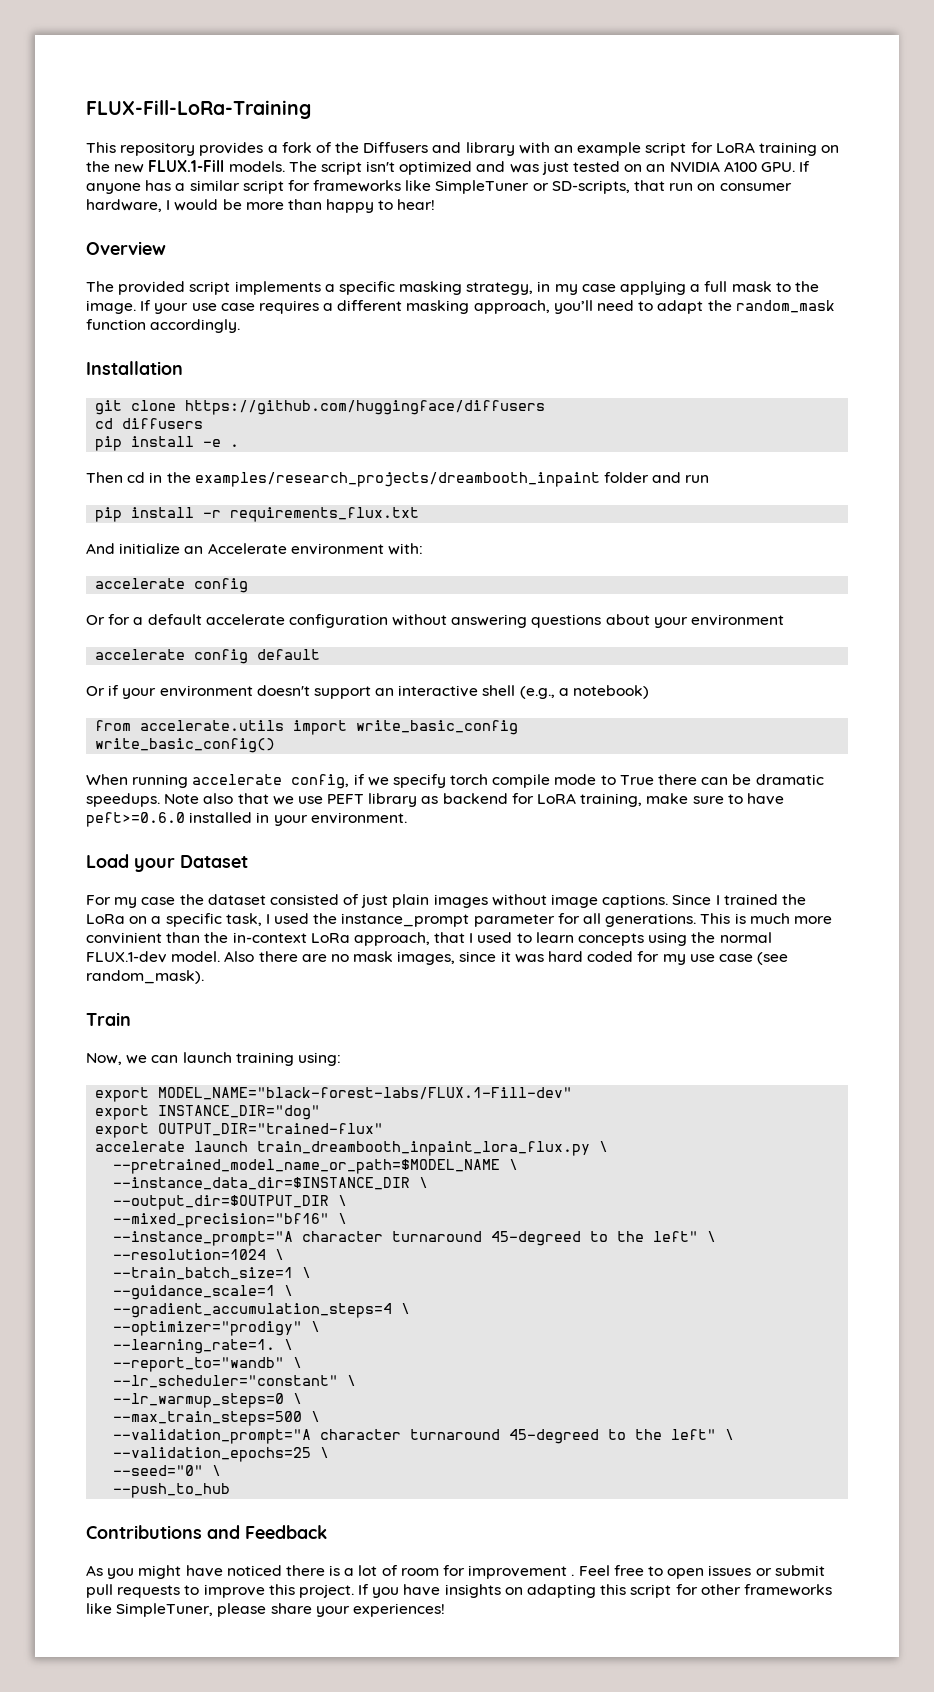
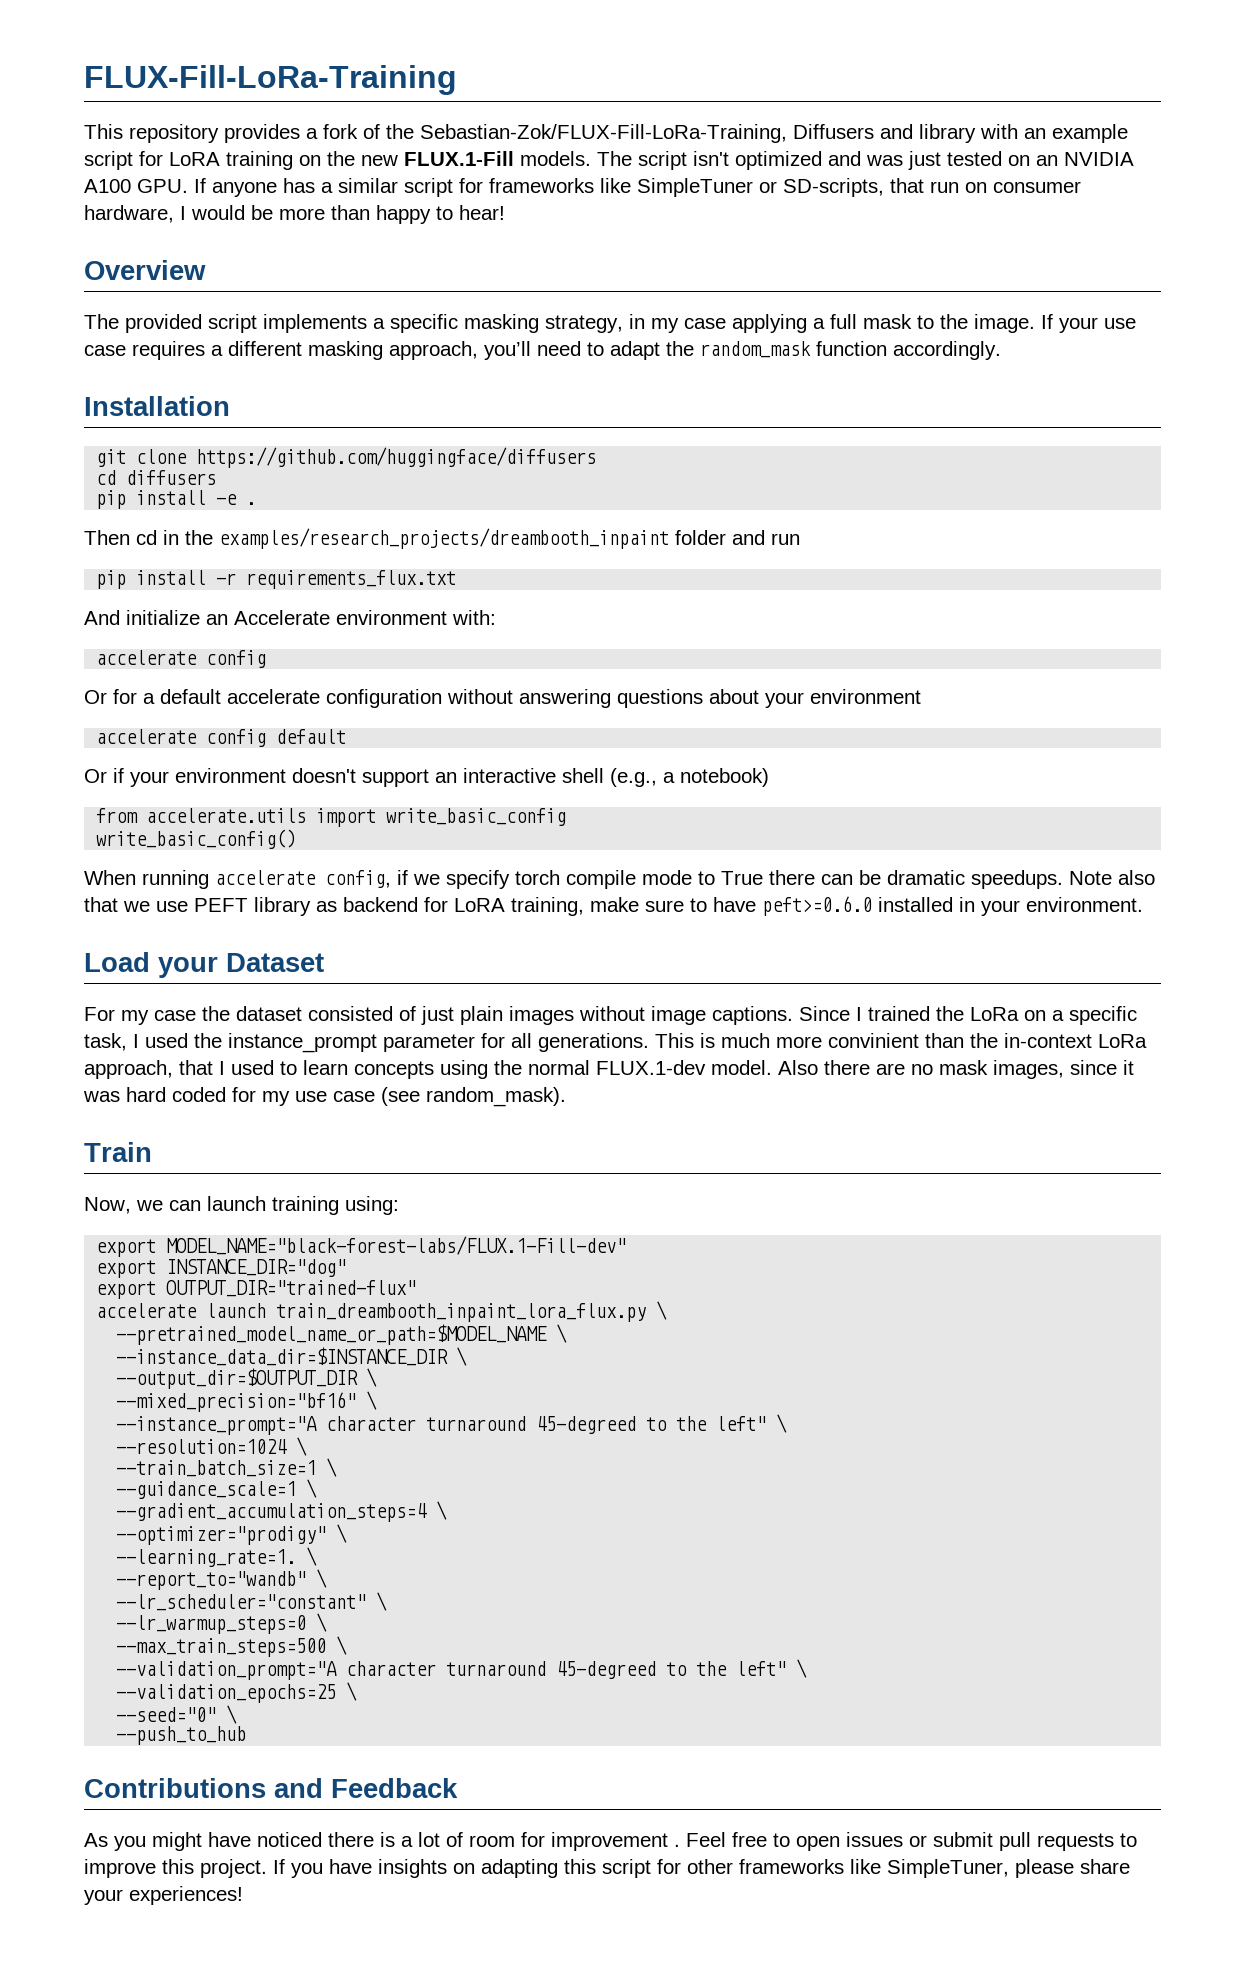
(360, 147) none -> [420,124,787,143] Sebastian-Zok/FLUX-Fill-LoRa-Training,

